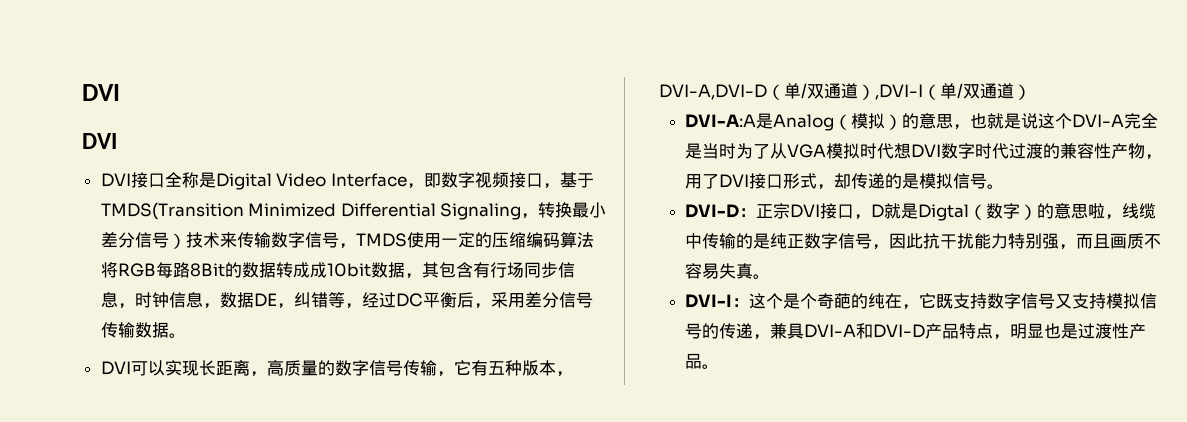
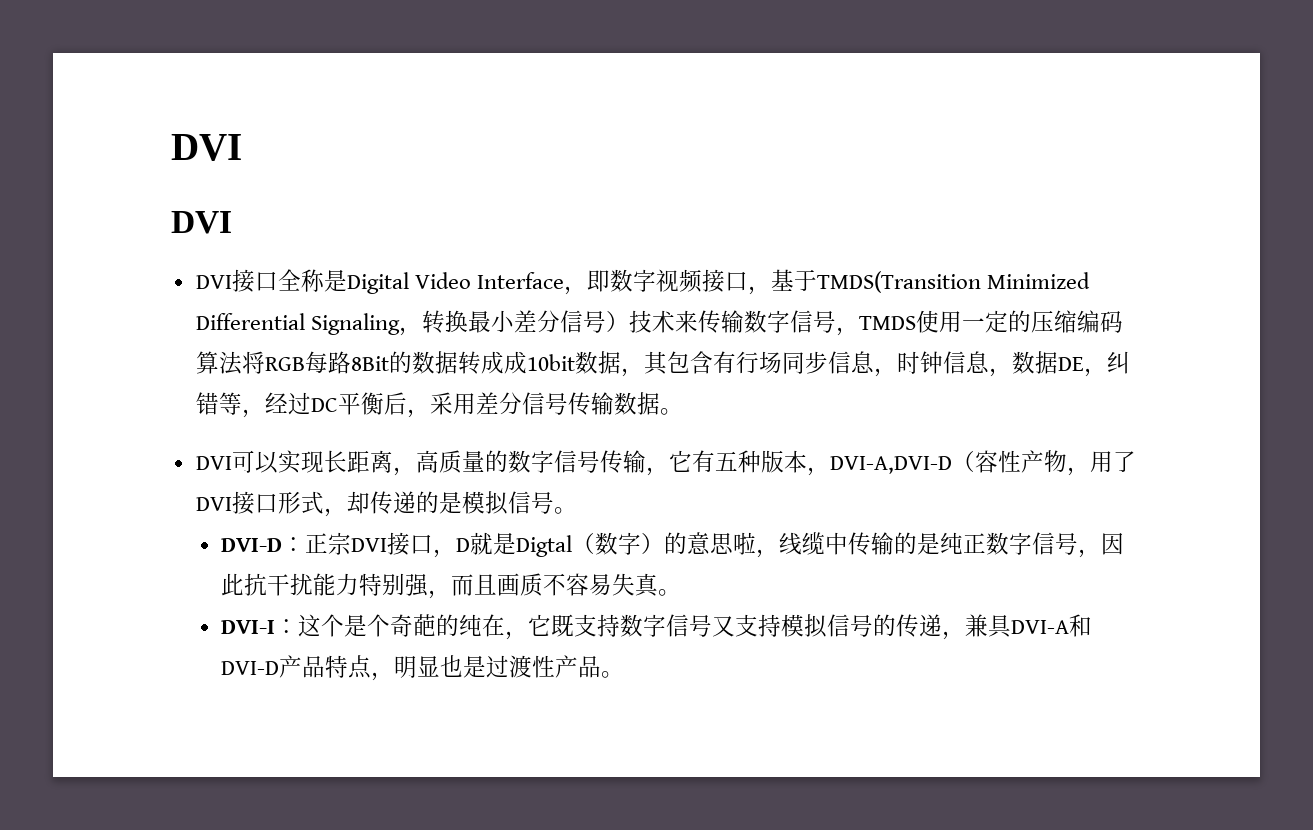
[783,83,1031,100] [684,113,1158,131] [684,143,1077,159] 单/双通道）,DVI-I（单/双通道） // DVI-A:A是Analog（模拟）的意思，也就是说这个DVI-A完全是当时为了从VGA模拟时代想DVI数字时代过渡的兼 -> (975, 461) none

